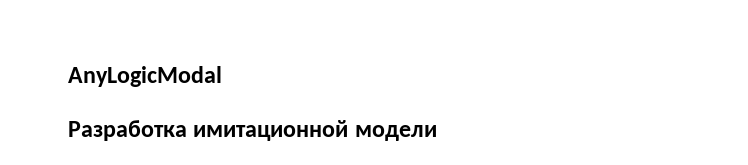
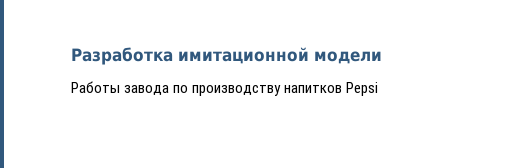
[68,66,222,87] AnyLogicModal // -> (71, 56) none
(437, 133) none -> [71,81,379,96] // Работы завода по производству напитков Pepsi

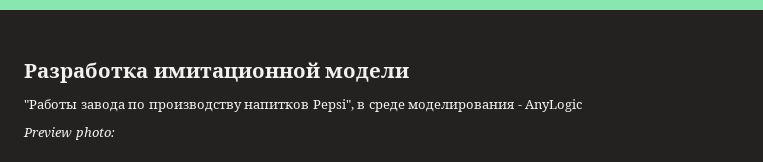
[71,81,120,93] Работы -> [24,99,77,109] "Работы
[346,82,379,96] Pepsi -> [312,99,583,112] [23,127,115,140] Pepsi", в среде моделирования - AnyLogic // Preview photo:

